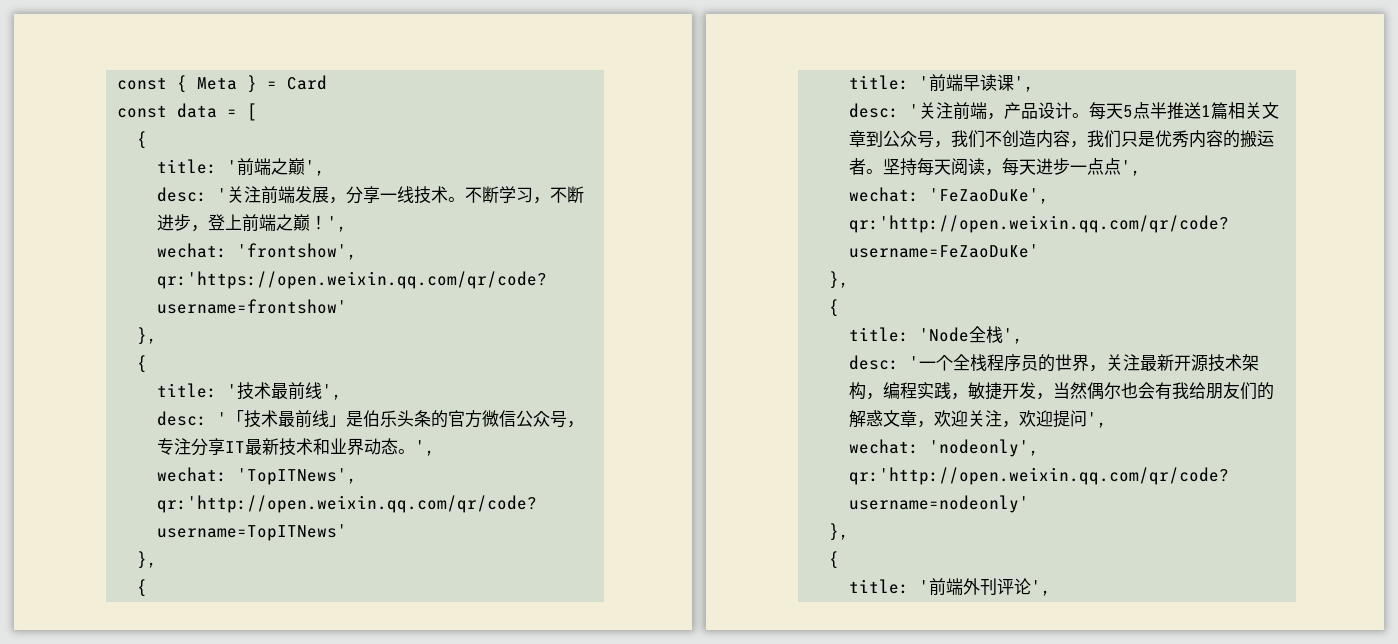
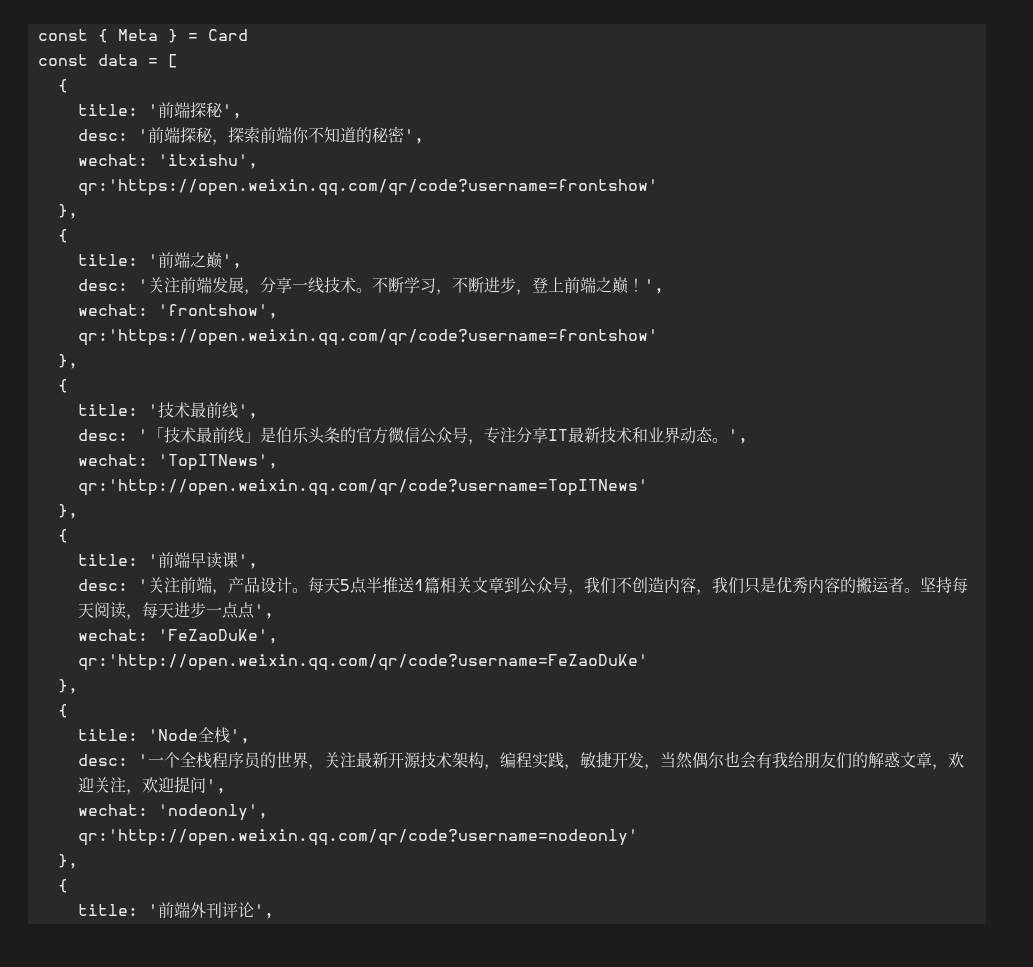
(147, 140) none -> [78,102,243,119] [78,126,425,145] [78,154,259,169] [78,179,659,196] [58,204,79,219] [58,229,69,243] // title: '前端探秘', // desc: '前端探秘，探索前端你不知道的秘密', // wechat: 'itxishu', // qr:'https://open.weixin.qq.com/qr/code?username=frontshow' // }, // {

